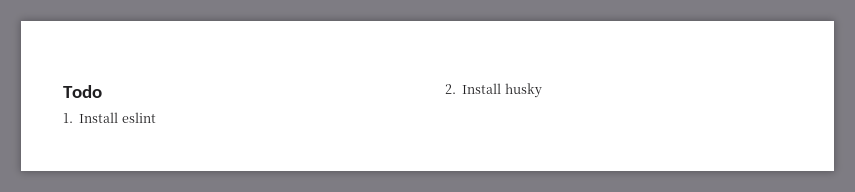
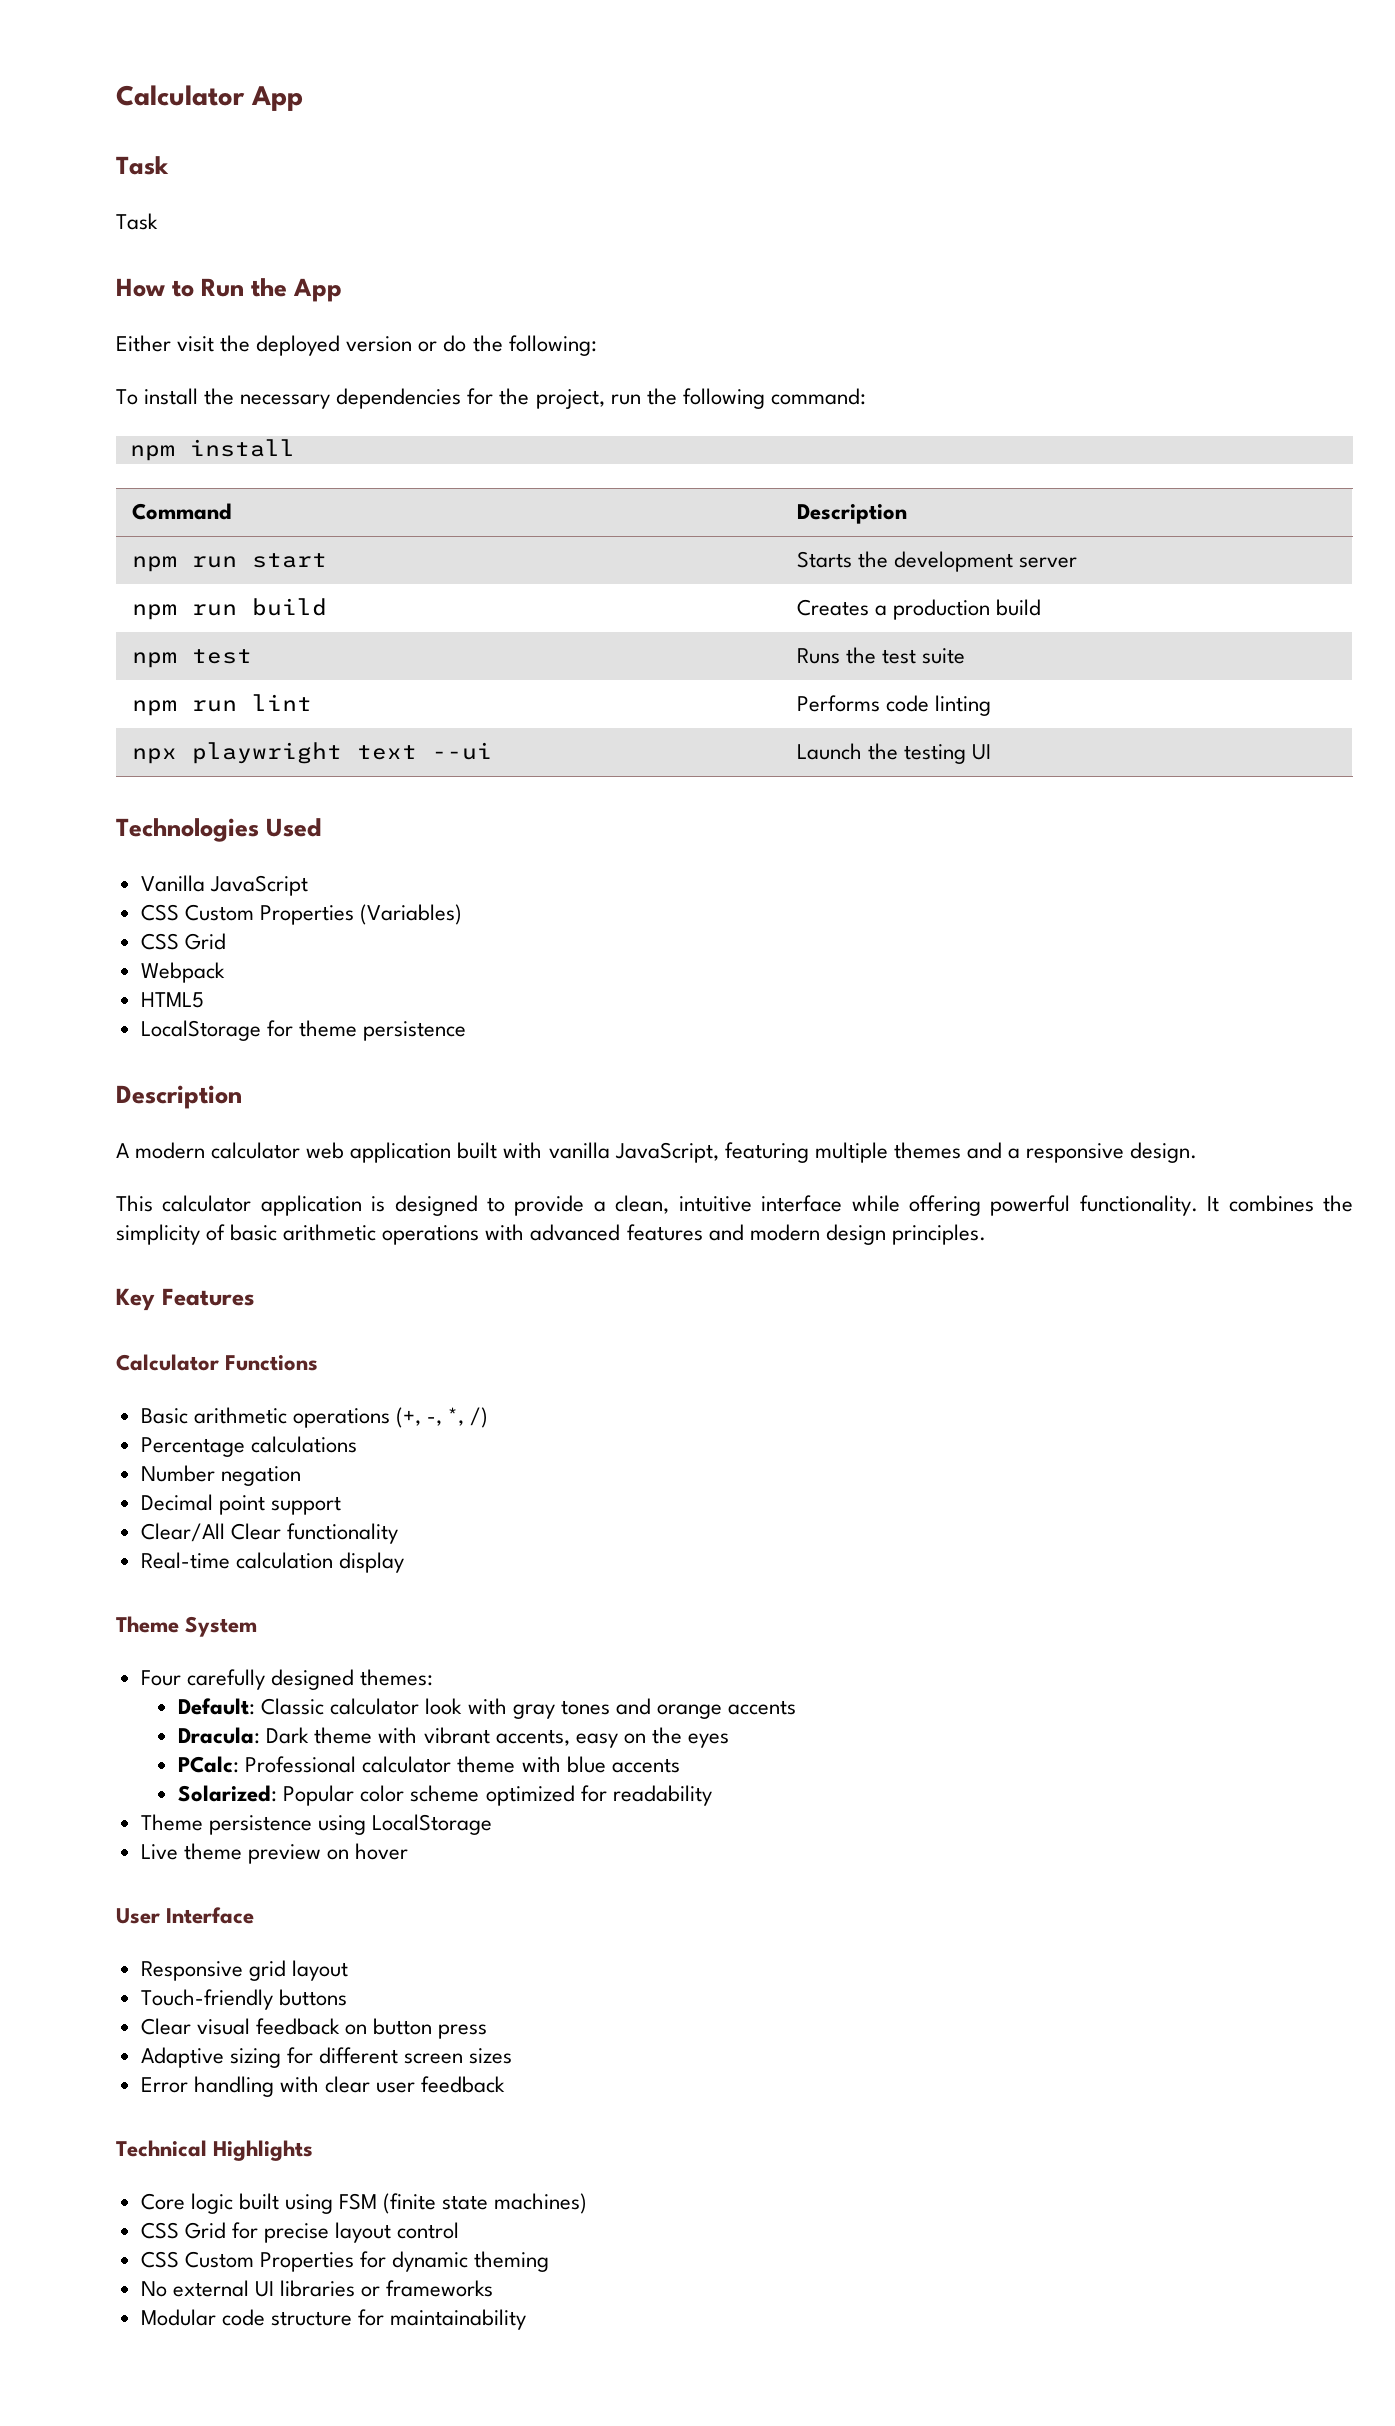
[63,85,102,98] [63,112,156,123] [445,83,542,98] Todo // 1. Install eslint // 2. Install husky -> [116,85,303,111] [116,156,169,175] [116,213,158,230] [116,278,343,302] [116,335,597,356] [116,388,866,409] [129,439,295,461] [132,503,233,520] [797,504,908,524] [132,553,328,572] [797,551,1078,572] [132,598,328,620] [797,599,1042,620] [132,649,253,668] [797,647,966,664] [132,694,313,716] [797,695,992,716] [132,742,493,764] [797,743,992,764] [116,818,323,842] [140,875,308,896] [140,904,462,925] [140,933,226,950] [140,962,225,983] [140,992,204,1008] [140,1020,466,1041] [116,1085,242,1109] [116,1142,1198,1163] [116,1195,1353,1216] [116,1224,986,1245] [116,1288,255,1311] [116,1354,319,1371] [140,1407,489,1428] [140,1436,357,1457] [140,1465,301,1486] [140,1494,341,1515] [140,1523,398,1544] [140,1552,404,1573] [116,1616,258,1637] [140,1669,433,1690] [178,1698,796,1719] [178,1727,729,1748] [178,1756,680,1773] [178,1785,712,1806] [140,1814,492,1835] [140,1843,409,1864] [116,1907,255,1924] [140,1960,348,1981] [140,1989,347,2010] [140,2018,488,2039] [140,2047,513,2068] [140,2076,506,2097] [116,2140,314,2161] [140,2193,588,2214] [140,2222,460,2243] [140,2251,550,2272] [140,2280,494,2297] [140,2309,527,2330] Calculator App // Task // Task // How to Run the App // Either visit the deployed version or do the following: // To install the necessary dependencies for the project, run the following command: // npm install // Command | Description // npm run start | Starts the development server // npm run build | Creates a production build // npm test | Runs the test suite // npm run lint | Performs code linting // npx playwright text --ui | Launch the testing UI // Technologies Used // Vanilla JavaScript // CSS Custom Properties (Variables) // CSS Grid // Webpack // HTML5 // LocalStorage for theme persistence // Description // A modern calculator web application built with vanilla JavaScript, featuring multiple themes and a responsive design. // This calculator application is designed to provide a clean, intuitive interface while offering powerful functionality. It combines the simplicity of basic arithmetic operations with advanced features and modern design principles. // Key Features // Calculator Functions // Basic arithmetic operations (+, -, *, /) // Percentage calculations // Number negation // Decimal point support // Clear/All Clear functionality // Real-time calculation display // Theme System // Four carefully designed themes: // Default: Classic calculator look with gray tones and orange accents // Dracula: Dark theme with vibrant accents, easy on the eyes // PCalc: Professional calculator theme with blue accents // Solarized: Popular color scheme optimized for readability // Theme persistence using LocalStorage // Live theme preview on hover // User Interface // Responsive grid layout // Touch-friendly buttons // Clear visual feedback on button press // Adaptive sizing for different screen sizes // Error handling with clear user feedback // Technical Highlights // Core logic built using FSM (finite state machines) // CSS Grid for precise layout control // CSS Custom Properties for dynamic theming // No external UI libraries or frameworks // Modular code structure for maintainability

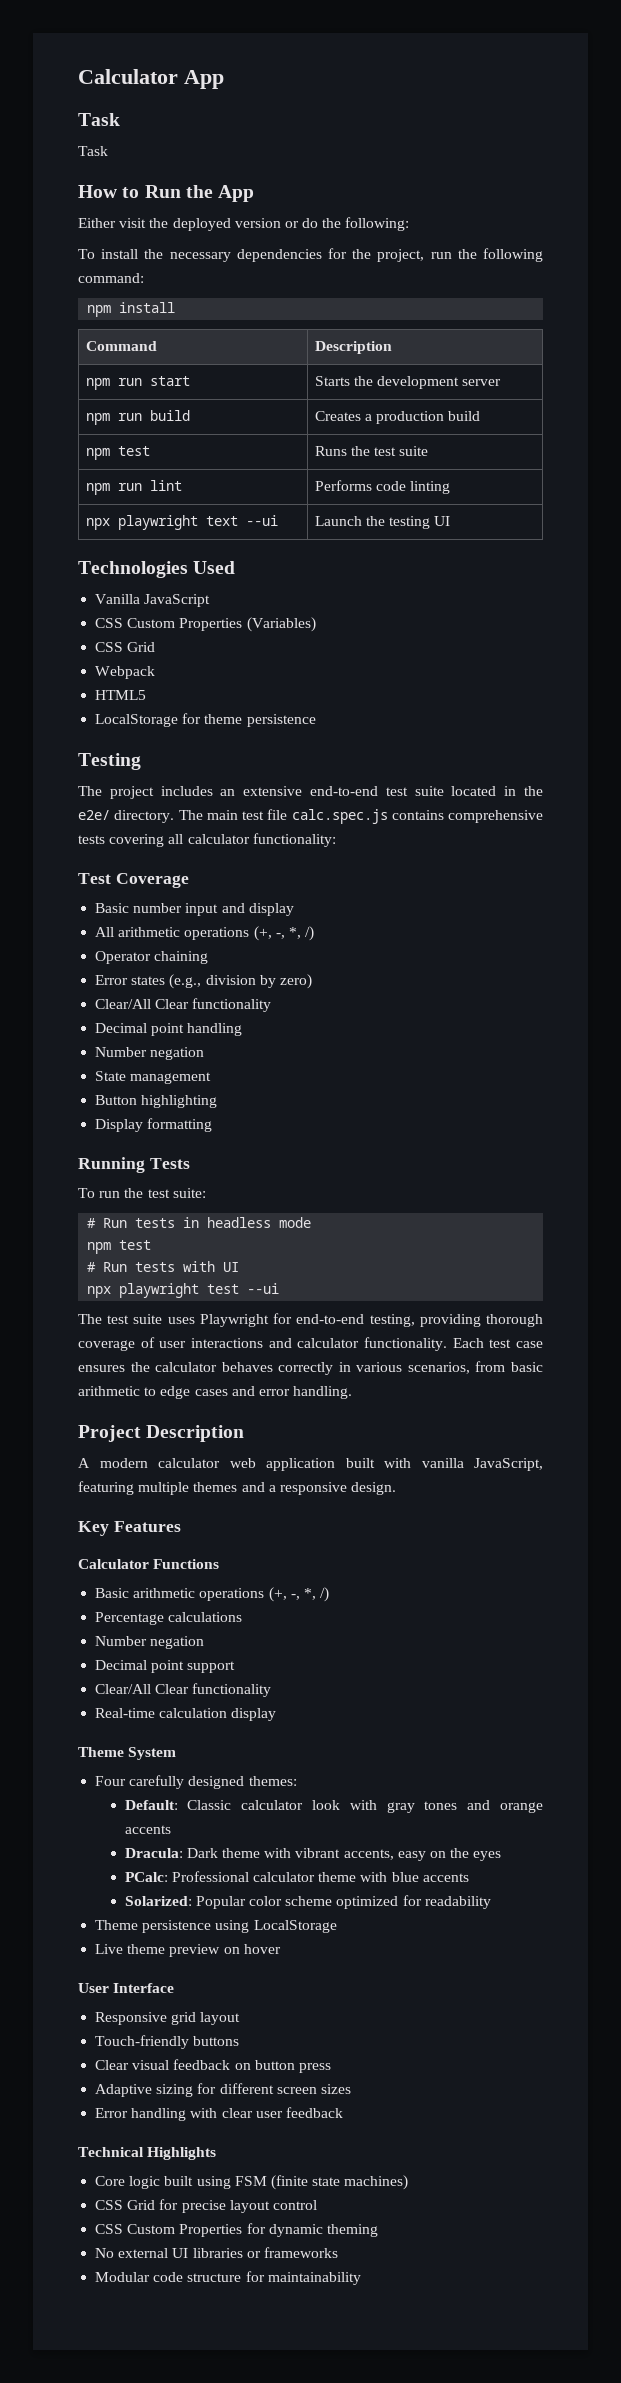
(466, 1031) none -> [78,753,141,770] [78,786,543,799] [78,809,543,824] [78,833,336,847] [78,873,189,888] [95,903,294,916] [95,926,315,941] [95,951,209,964] [95,974,312,989] [95,998,272,1012] [95,1023,243,1036] [95,1047,205,1060] [95,1071,212,1084] [95,1095,218,1108] [95,1118,213,1132] [78,1157,190,1173] [78,1188,206,1198] [87,1217,312,1228] [87,1240,152,1254] [87,1261,240,1272] [87,1283,280,1298] [78,1313,543,1327] [78,1337,543,1351] [78,1361,543,1375] [78,1386,353,1399] [78,1425,141,1442] Testing // The project includes an extensive end-to-end test suite located in the e2e/ directory. The main test file calc.spec.js contains comprehensive tests covering all calculator functionality: // Test Coverage // Basic number input and display // All arithmetic operations (+, -, *, /) // Operator chaining // Error states (e.g., division by zero) // Clear/All Clear functionality // Decimal point handling // Number negation // State management // Button highlighting // Display formatting // Running Tests // To run the test suite: // # Run tests in headless mode // npm test // # Run tests with UI // npx playwright test --ui // The test suite uses Playwright for end-to-end testing, providing thorough coverage of user interactions and calculator functionality. Each test case ensures the calculator behaves correctly in various scenarios, from basic arithmetic to edge cases and error handling. // Project
[116,1195,1353,1216] [116,1224,986,1245] // This calculator application is designed to provide a clean, intuitive interface while offering powerful functionality. It combines the simplicity of basic arithmetic operations with advanced features and modern design principles. -> (397, 1488) none

